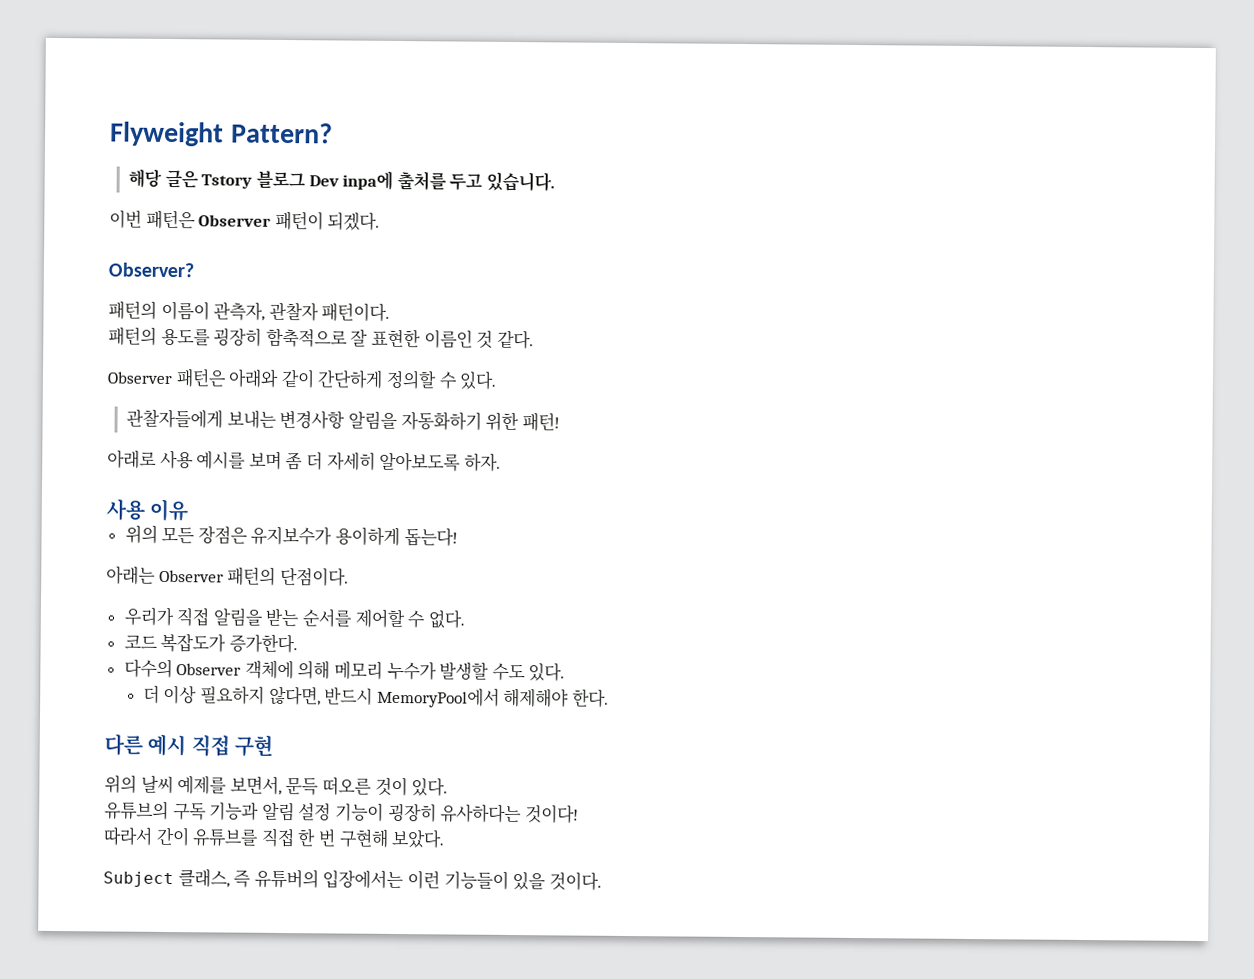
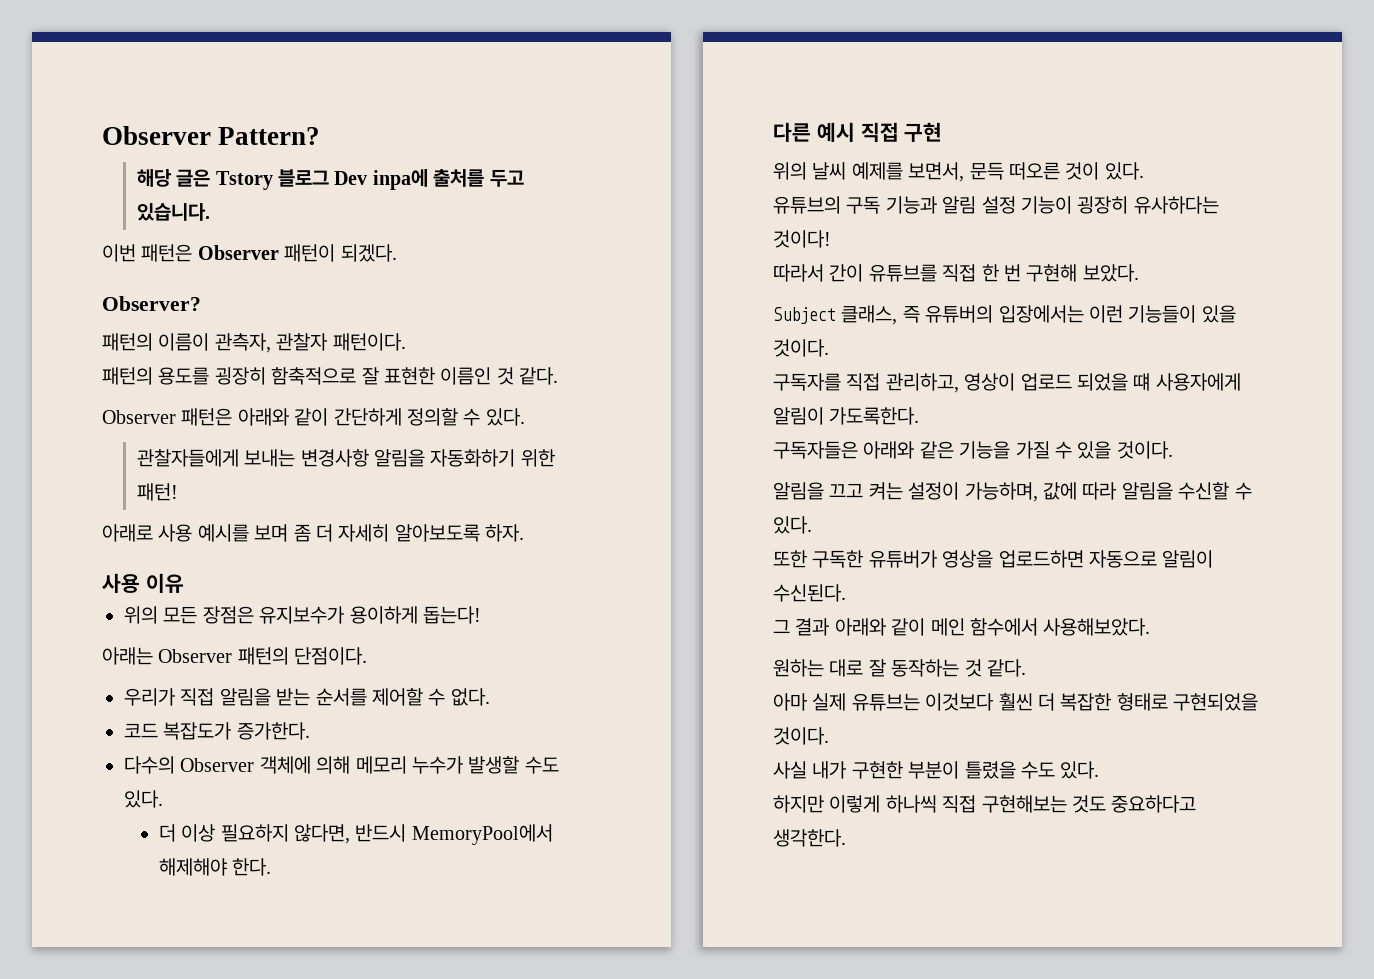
[109,121,224,147] Flyweight -> [102,126,211,145] Observer
(602, 881) none -> [773,373,1241,393] [773,407,920,425] [773,441,1173,459] [773,482,1252,502] [773,516,812,534] [773,550,1214,568] [773,584,846,602] [773,618,1151,636] [773,659,1026,677] [773,693,1259,711] [773,727,829,745] [773,761,1100,779] [773,795,1197,813] [773,829,846,847] // 구독자를 직접 관리하고, 영상이 업로드 되었을 떄 사용자에게 알림이 가도록한다. // 구독자들은 아래와 같은 기능을 가질 수 있을 것이다. // 알림을 끄고 켜는 설정이 가능하며, 값에 따라 알림을 수신할 수 있다. // 또한 구독한 유튜버가 영상을 업로드하면 자동으로 알림이 수신된다. // 그 결과 아래와 같이 메인 함수에서 사용해보았다. // 원하는 대로 잘 동작하는 것 같다. // 아마 실제 유튜브는 이것보다 훨씬 더 복잡한 형태로 구현되었을 것이다. // 사실 내가 구현한 부분이 틀렸을 수도 있다. // 하지만 이렇게 하나씩 직접 구현해보는 것도 중요하다고 생각한다.

